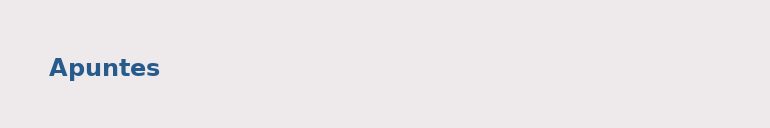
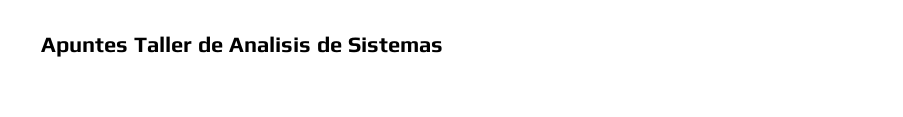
(160, 69) none -> [133,36,443,53] Taller de Analisis de Sistemas

